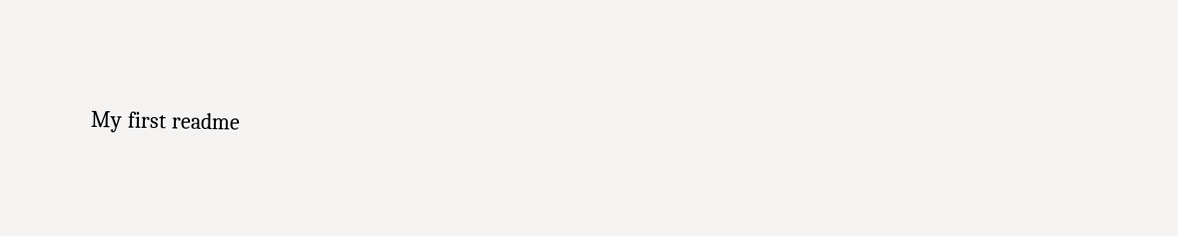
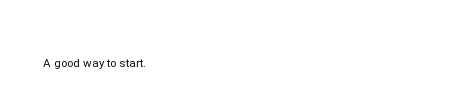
[90,110,241,133] My first readme -> [43,59,147,69] A good way to start.

